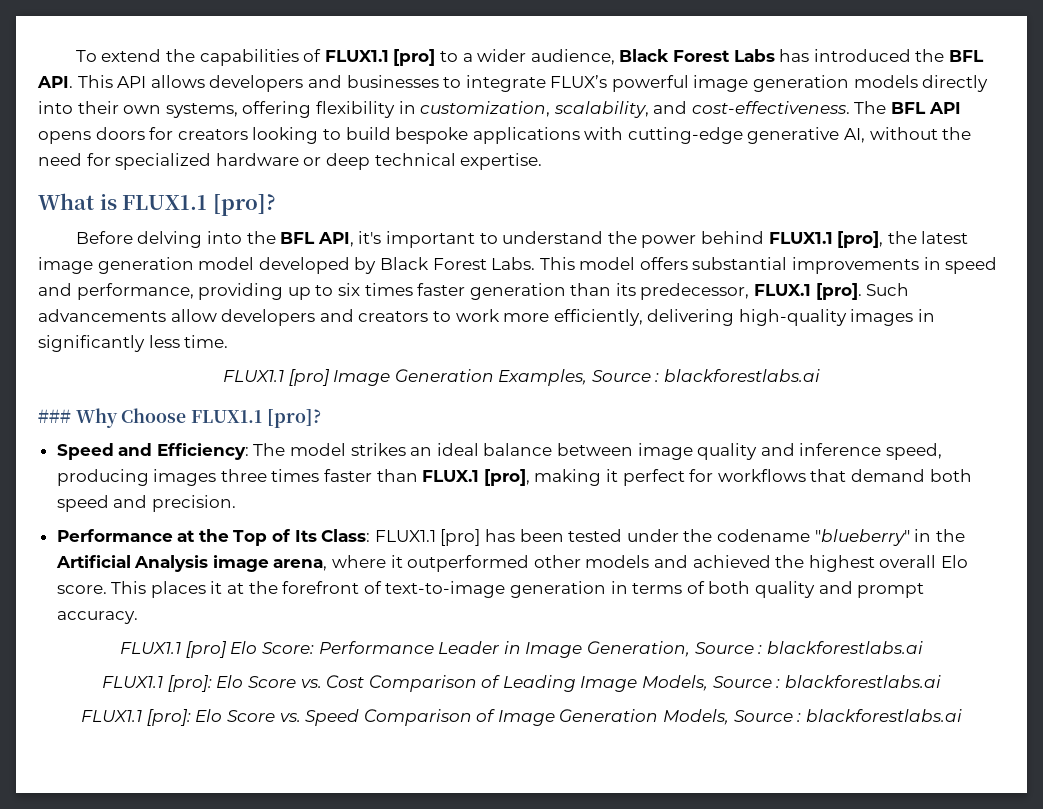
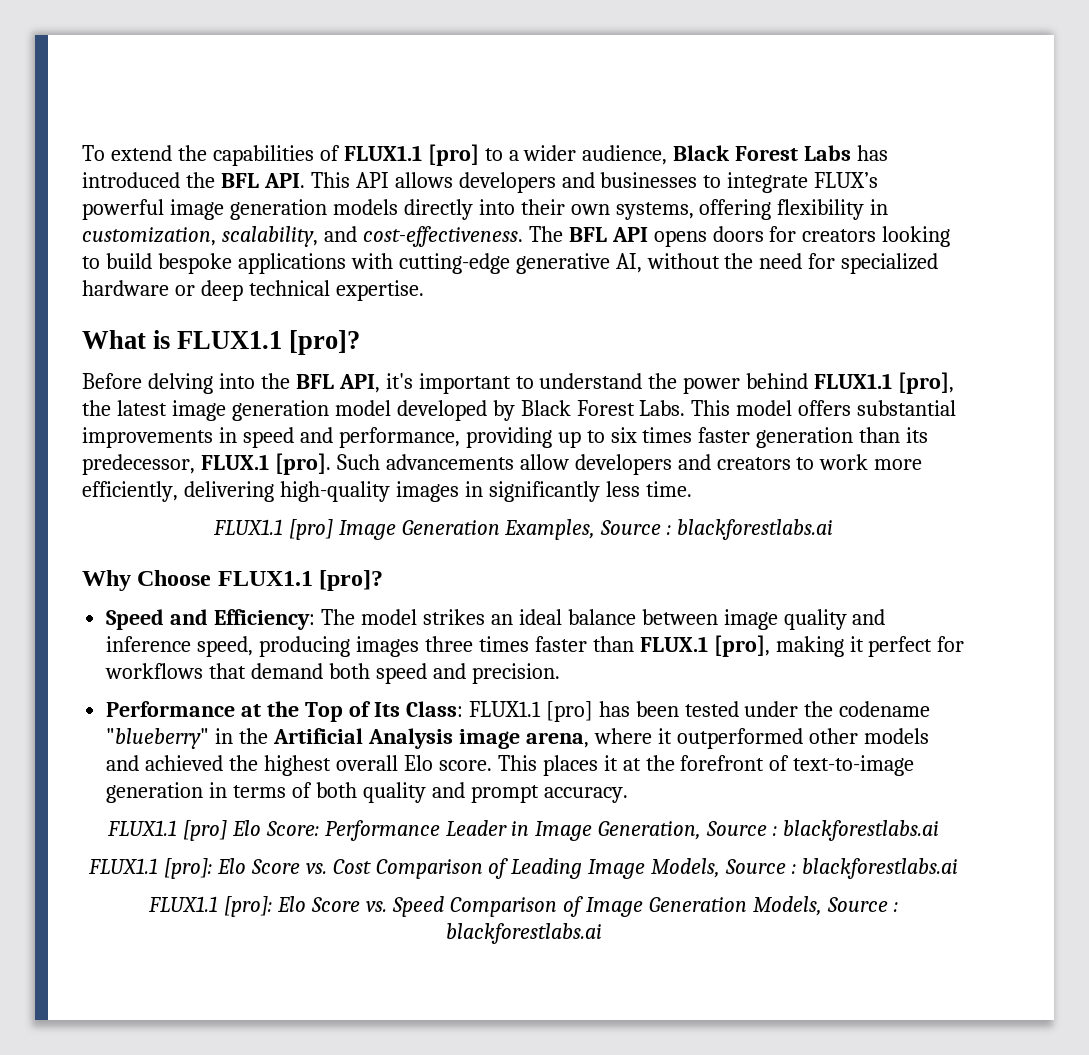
[38,409,71,423] ### -> (834, 529) none

